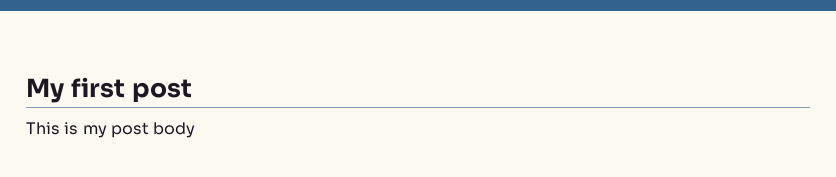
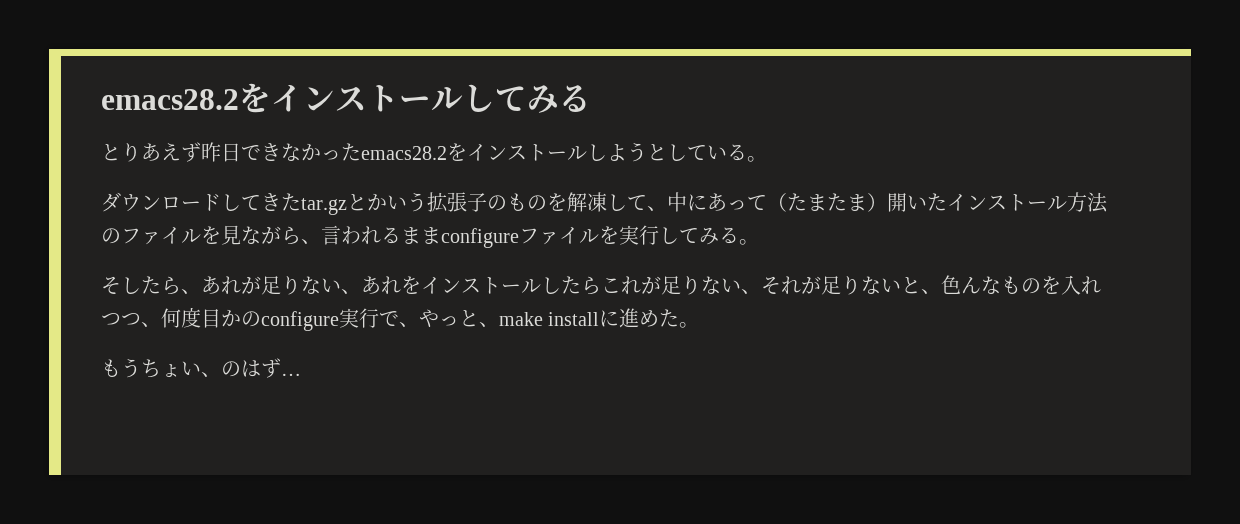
[26,77,192,103] [26,122,196,138] My first post // This is my post body -> [101,83,591,113] [101,142,767,162] [101,192,1108,215] [101,225,759,248] [101,275,1101,295] [101,307,700,331] [101,358,301,378] emacs28.2をインストールしてみる // とりあえず昨日できなかったemacs28.2をインストールしようとしている。 // ダウンロードしてきたtar.gzとかいう拡張子のものを解凍して、中にあって（たまたま）開いたインストール方法のファイルを見ながら、言われるままconfigureファイルを実行してみる。 // そしたら、あれが足りない、あれをインストールしたらこれが足りない、それが足りないと、色んなものを入れつつ、何度目かのconfigure実行で、やっと、make installに進めた。 // もうちょい、のはず…

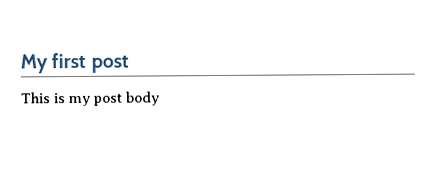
[101,83,591,113] [101,142,767,162] [101,192,1108,215] [101,225,759,248] [101,275,1101,295] [101,307,700,331] [101,358,301,378] emacs28.2をインストールしてみる // とりあえず昨日できなかったemacs28.2をインストールしようとしている。 // ダウンロードしてきたtar.gzとかいう拡張子のものを解凍して、中にあって（たまたま）開いたインストール方法のファイルを見ながら、言われるままconfigureファイルを実行してみる。 // そしたら、あれが足りない、あれをインストールしたらこれが足りない、それが足りないと、色んなものを入れつつ、何度目かのconfigure実行で、やっと、make installに進めた。 // もうちょい、のはず… -> [20,52,129,74] [21,91,160,107] My first post // This is my post body

